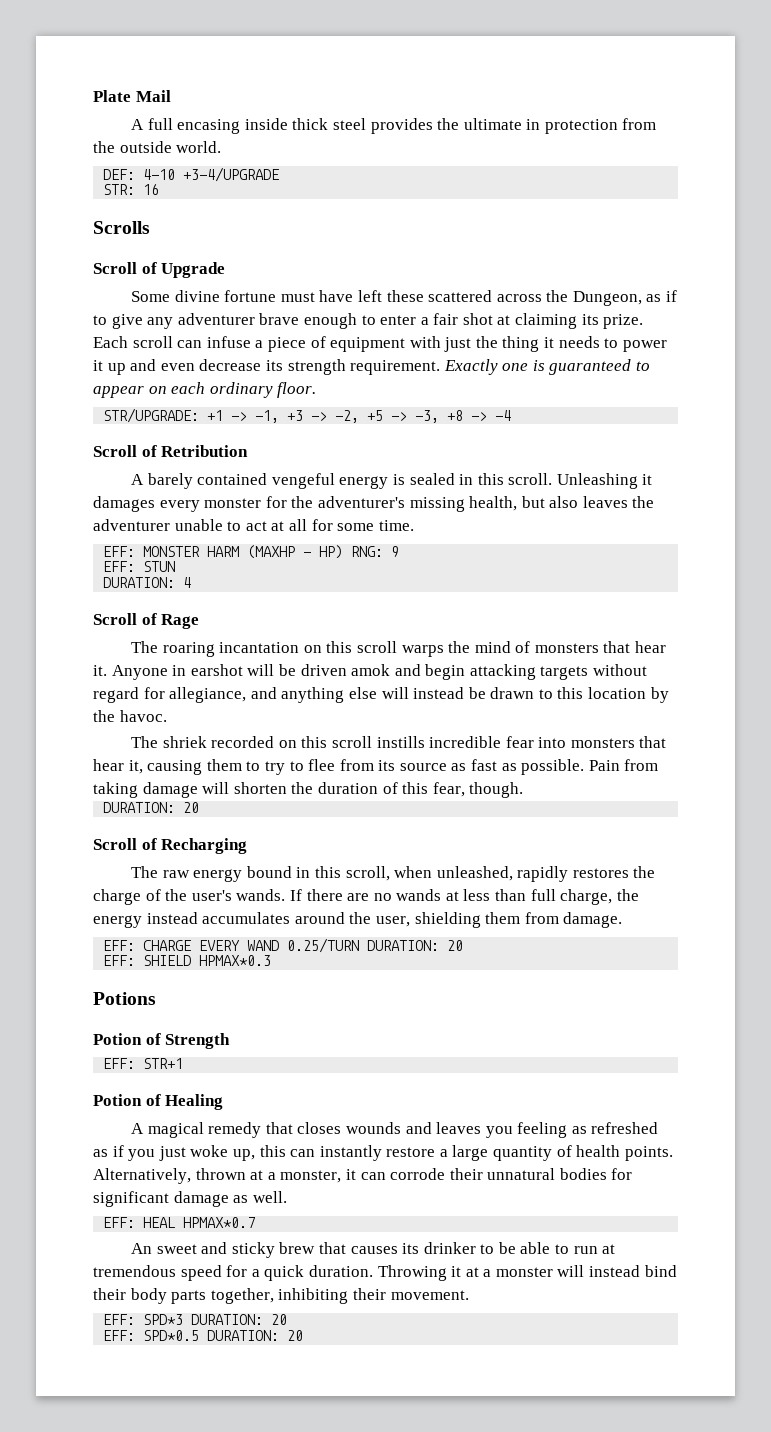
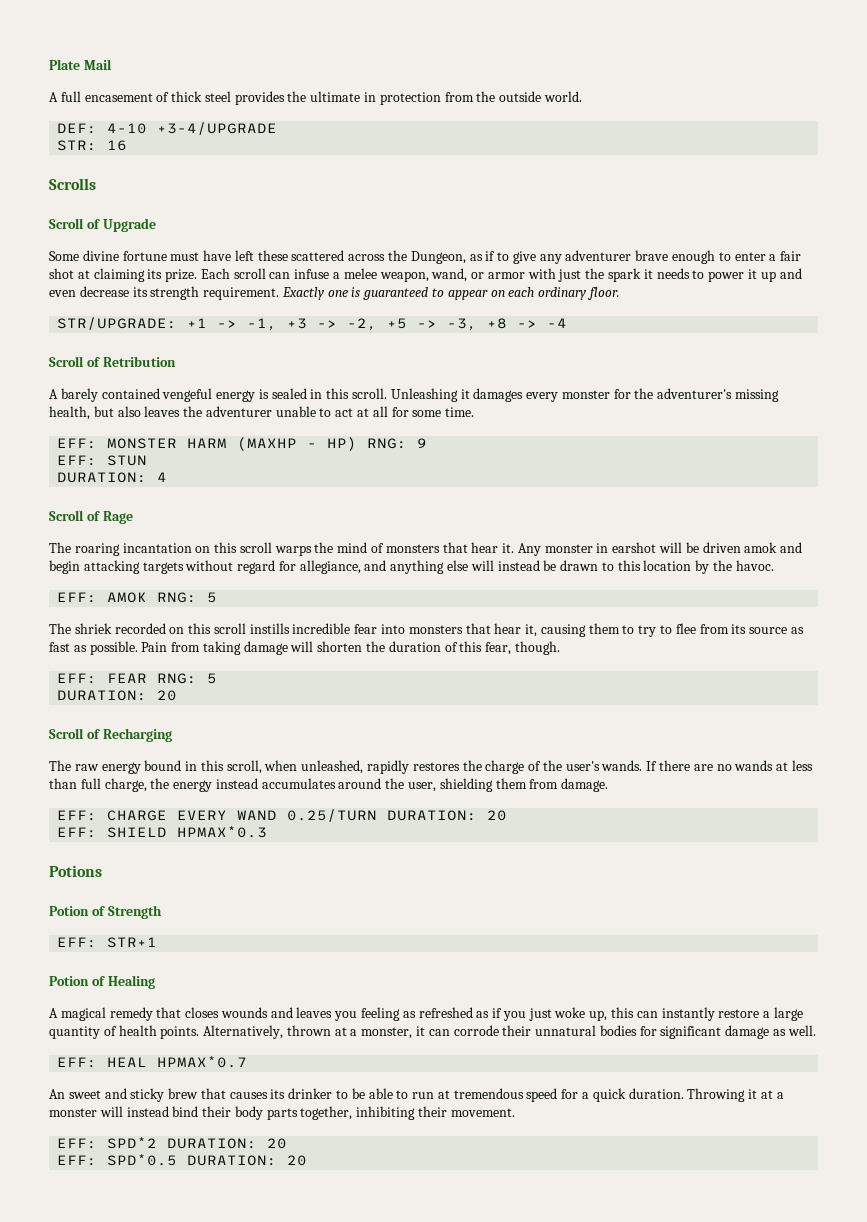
[177,118,288,134] encasing inside -> [84,92,170,102] encasement of
[267,336,406,352] piece of equipment -> [343,268,525,282] melee weapon, wand, or armor
[502,336,540,352] thing -> [608,268,642,282] spark
[111,665,168,680] Anyone -> [517,543,593,556] Any monster
(167, 716) none -> [57,592,218,603] // EFF: AMOK RNG: 5
(524, 790) none -> [57,673,218,684] // EFF: FEAR RNG: 5
[143,1314,184,1325] SPD*3 -> [107,1137,158,1149] SPD*2

